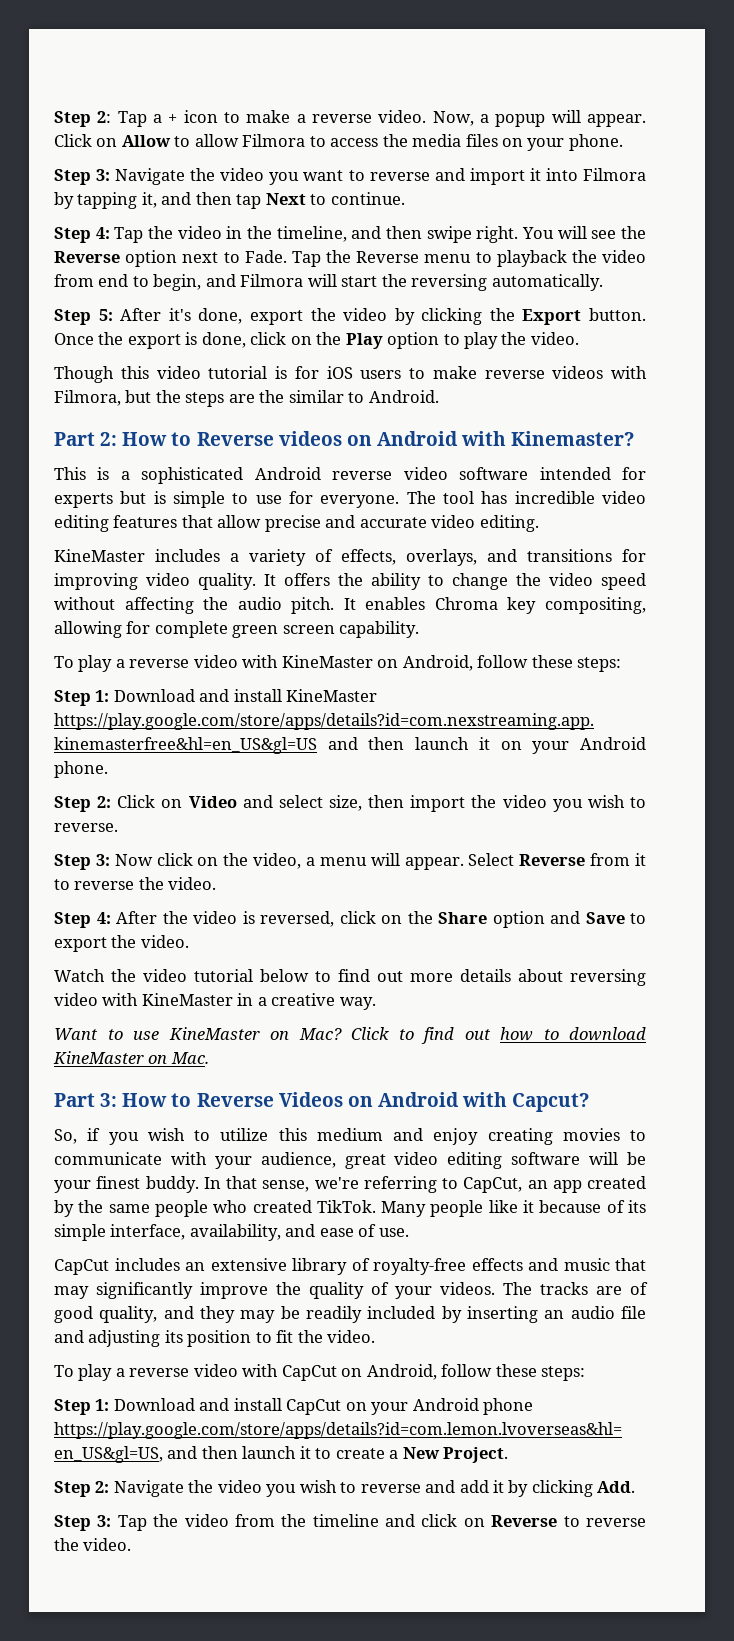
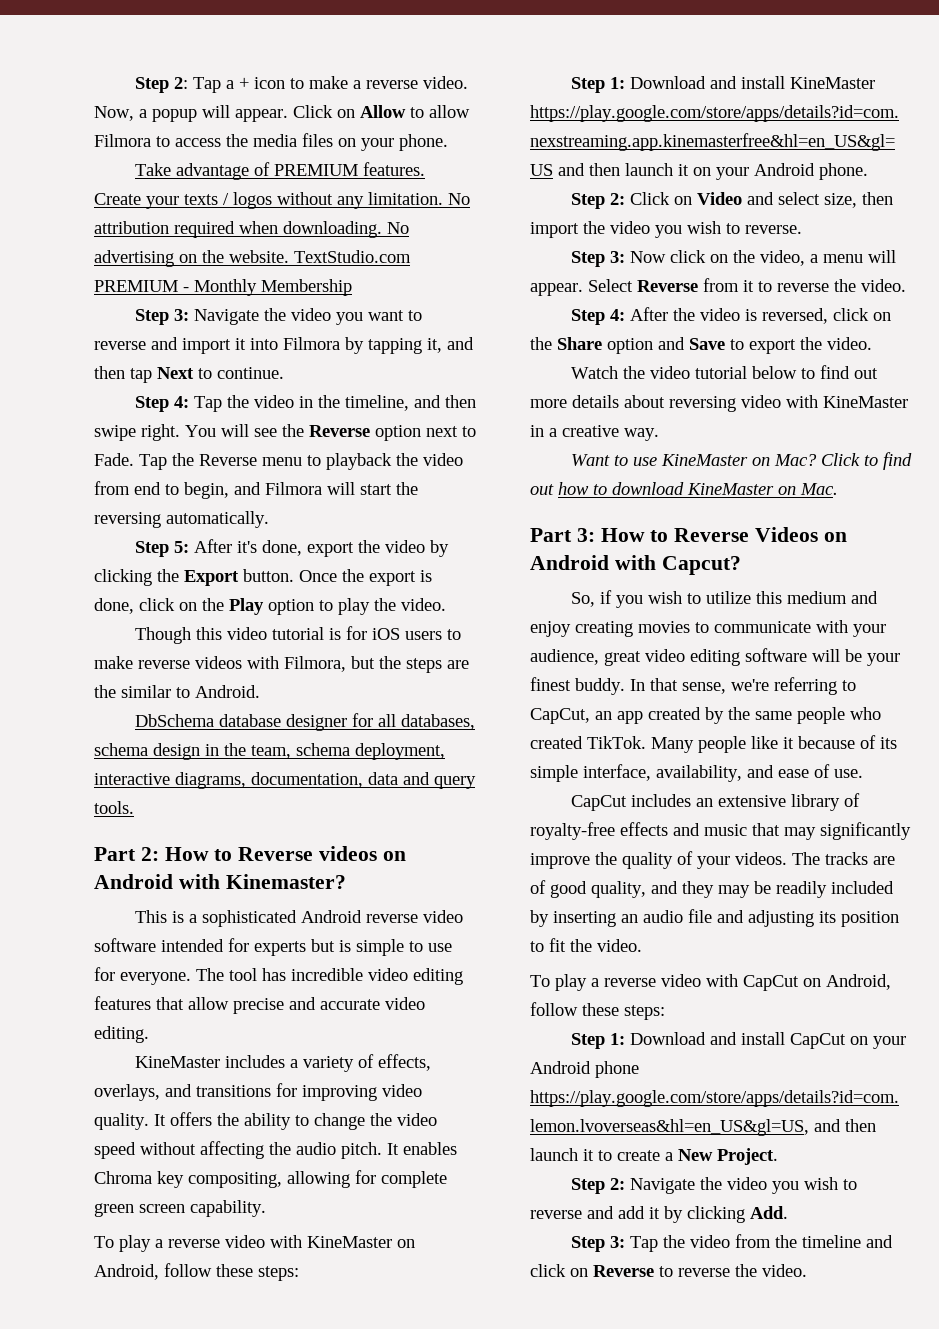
(623, 142) none -> [134,162,425,180] [94,192,470,209] [94,221,409,238] [94,250,411,267] [94,279,352,296] // Take advantage of PREMIUM features. Create your texts / logos without any limitation. No attribution required when downloading. No advertising on the website. TextStudio.com PREMIUM - Monthly Membership
(439, 396) none -> [134,713,475,731] [94,743,445,760] [94,772,476,789] [94,801,134,814] // DbSchema database designer for all databases, schema design in the team, schema deployment, interactive diagrams, documentation, data and query tools.

